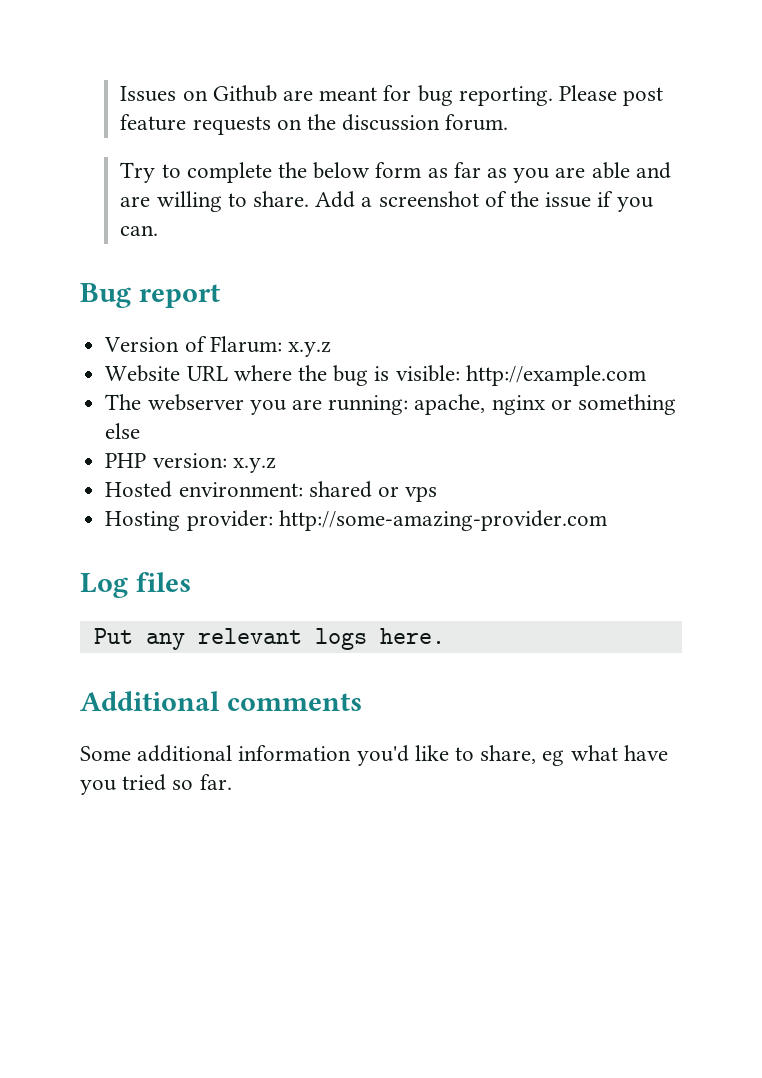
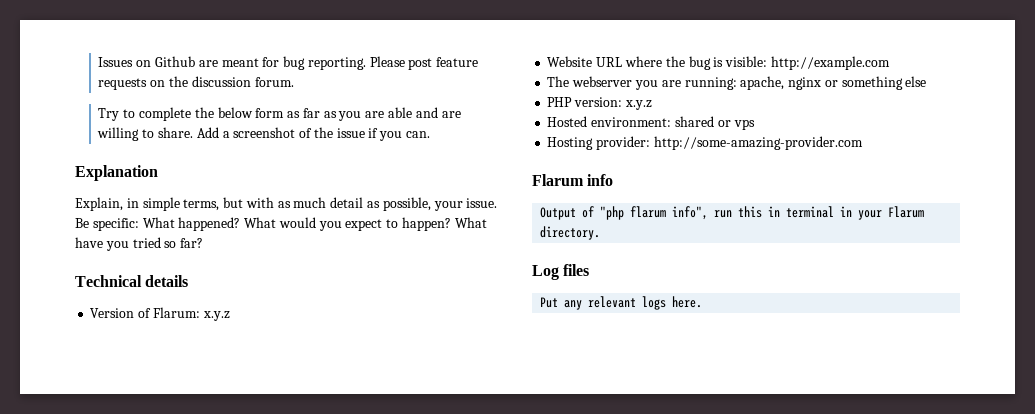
[80,283,220,308] Bug report -> [75,165,158,181] [75,197,498,211] [75,217,487,231] [75,237,204,251] [75,275,189,287] Explanation // Explain, in simple terms, but with as much detail as possible, your issue. Be specific: What happened? What would you expect to happen? What have you tried so far? // Technical details
(607, 520) none -> [532,174,614,186] [540,206,925,220] [540,226,601,240] // Flarum info // Output of "php flarum info", run this in terminal in your Flarum directory.
[80,691,362,711] [80,745,668,766] [80,774,232,795] // Additional comments // Some additional information you'd like to share, eg what have you tried so far. -> (703, 302) none

